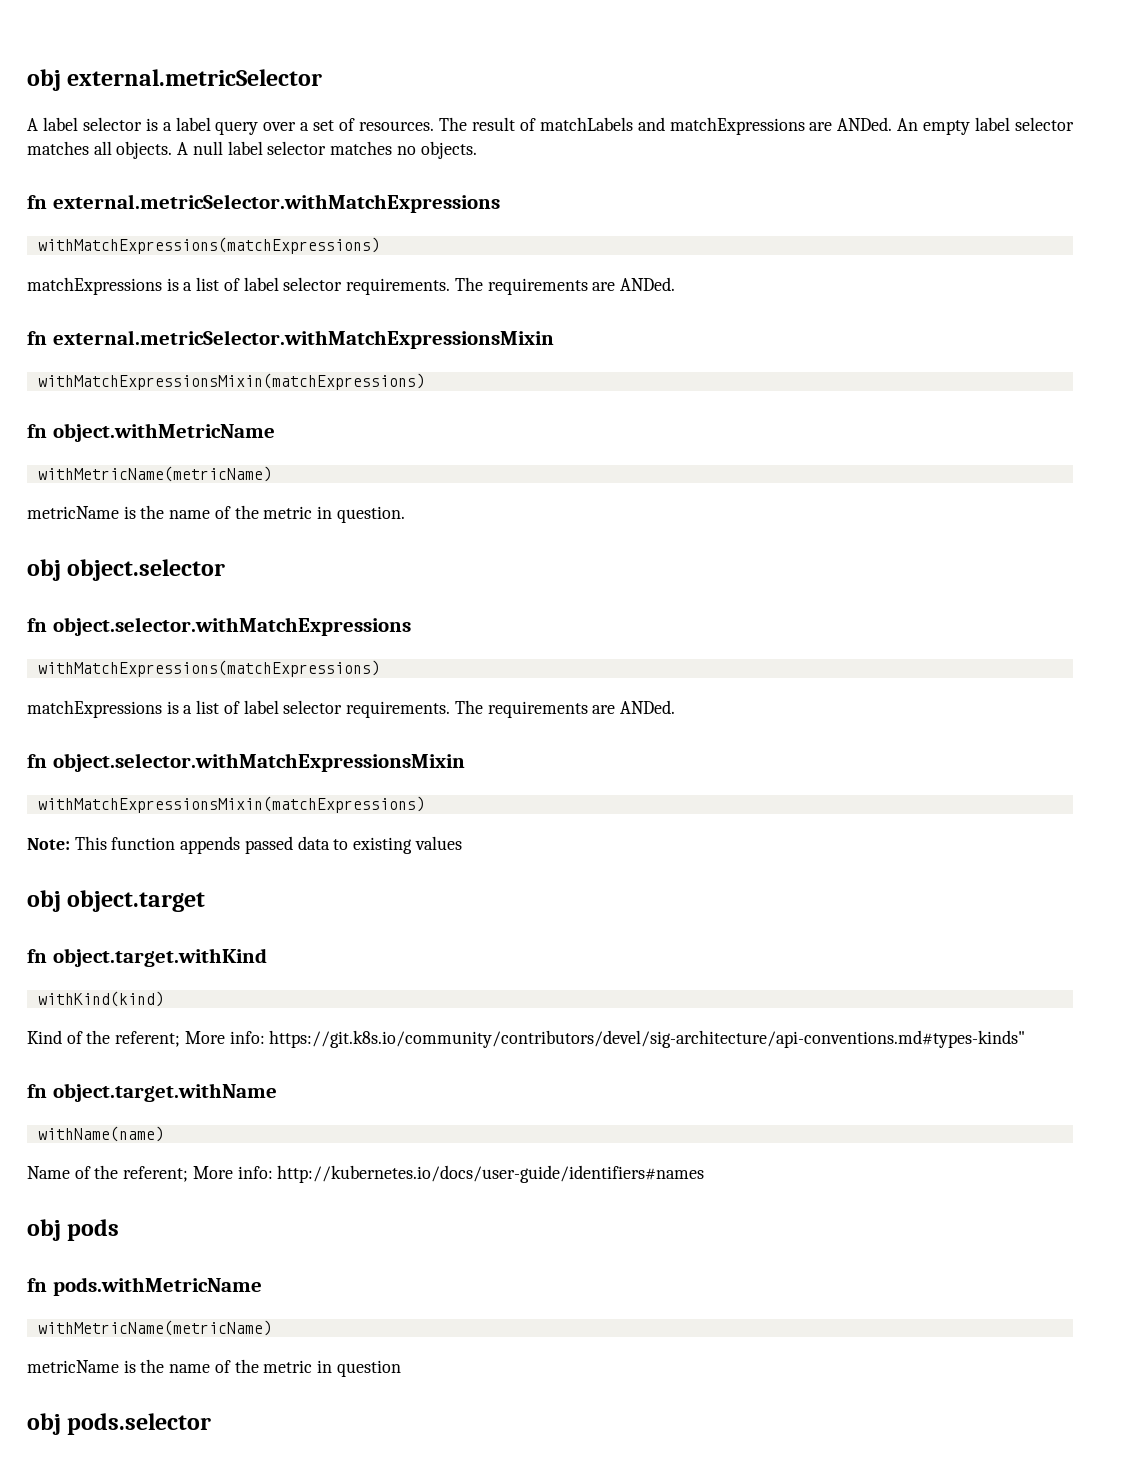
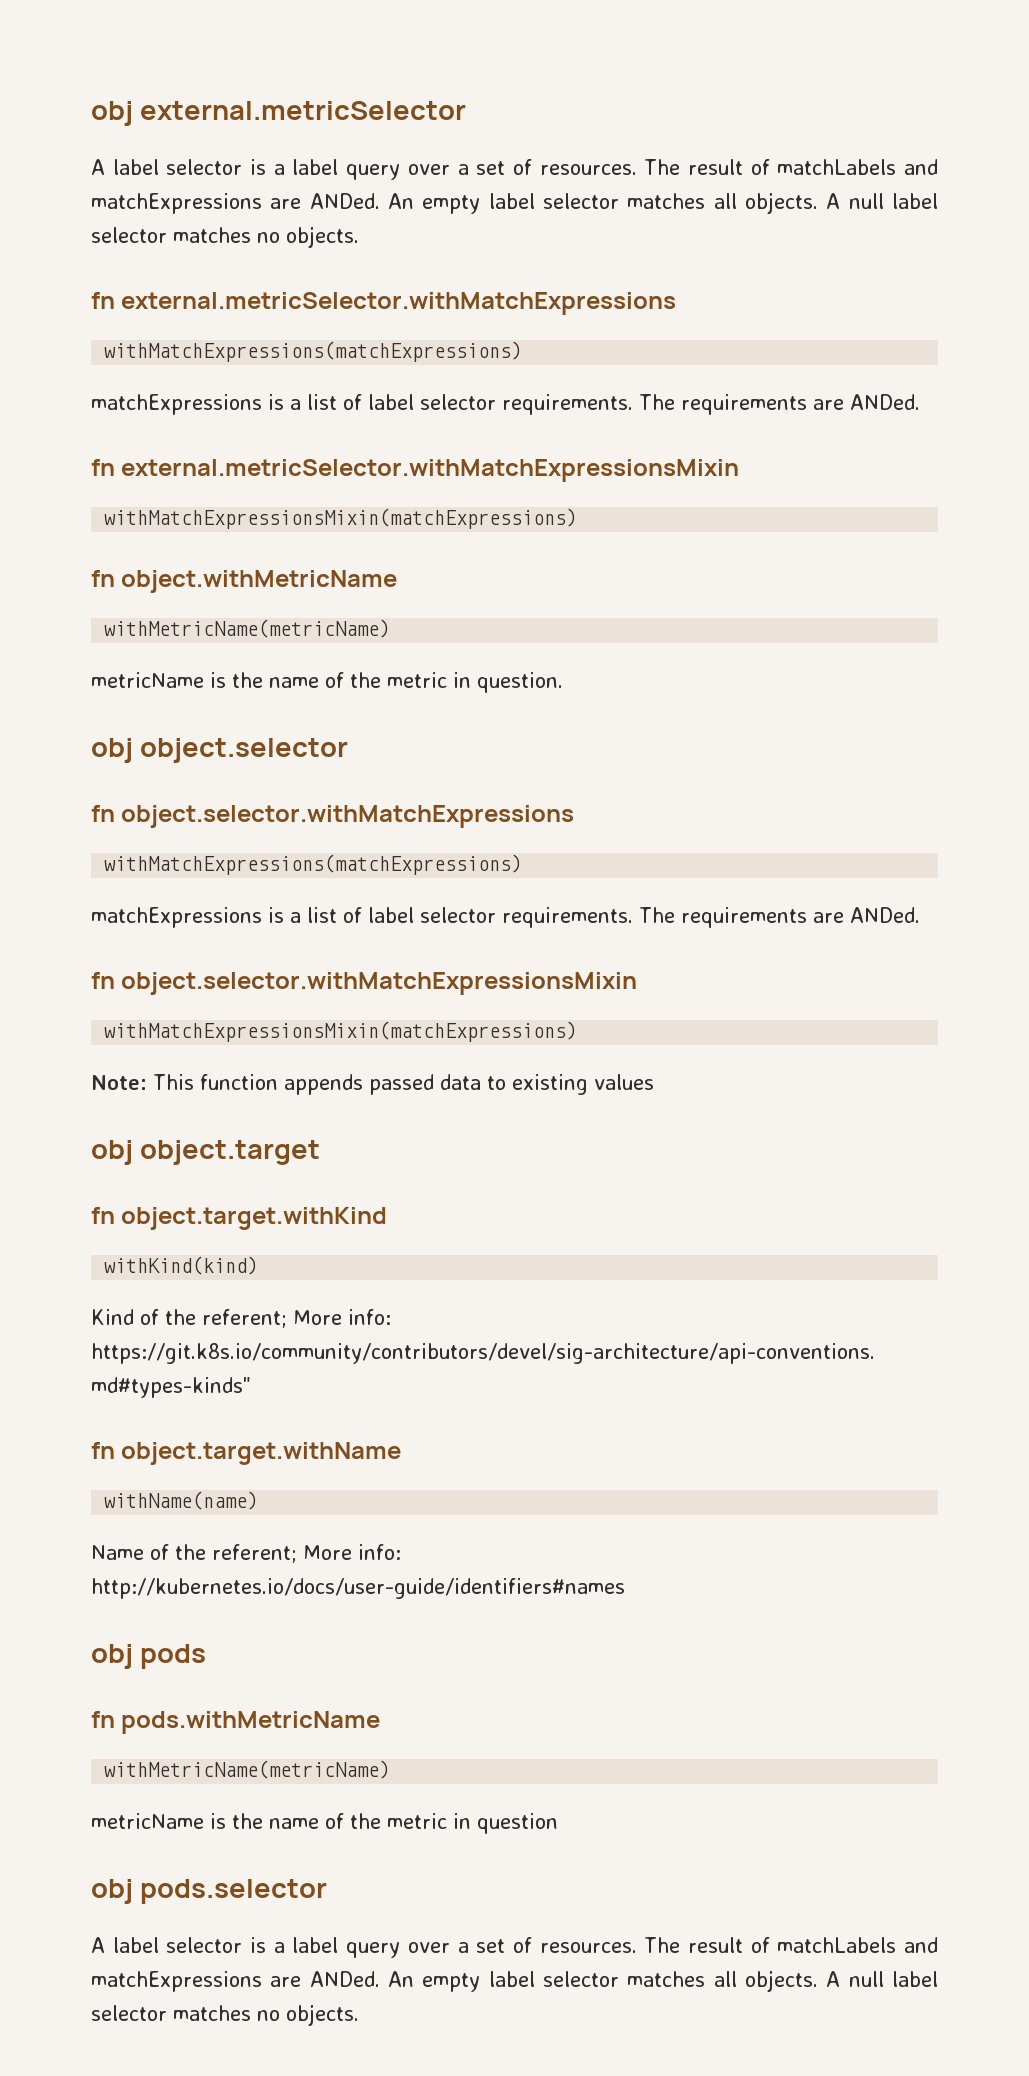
(212, 1424) none -> [91,1937,938,1958] [91,1970,939,1992] [91,2004,359,2026] // A label selector is a label query over a set of resources. The result of matchLabels and matchExpressions are ANDed. An empty label selector matches all objects. A null label selector matches no objects.

